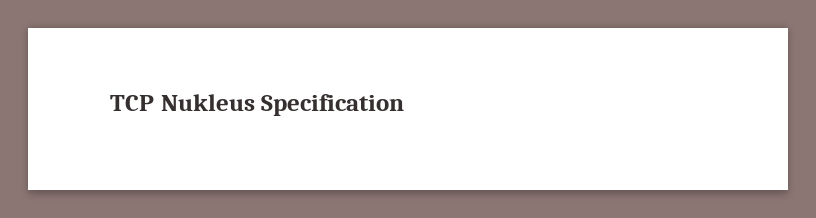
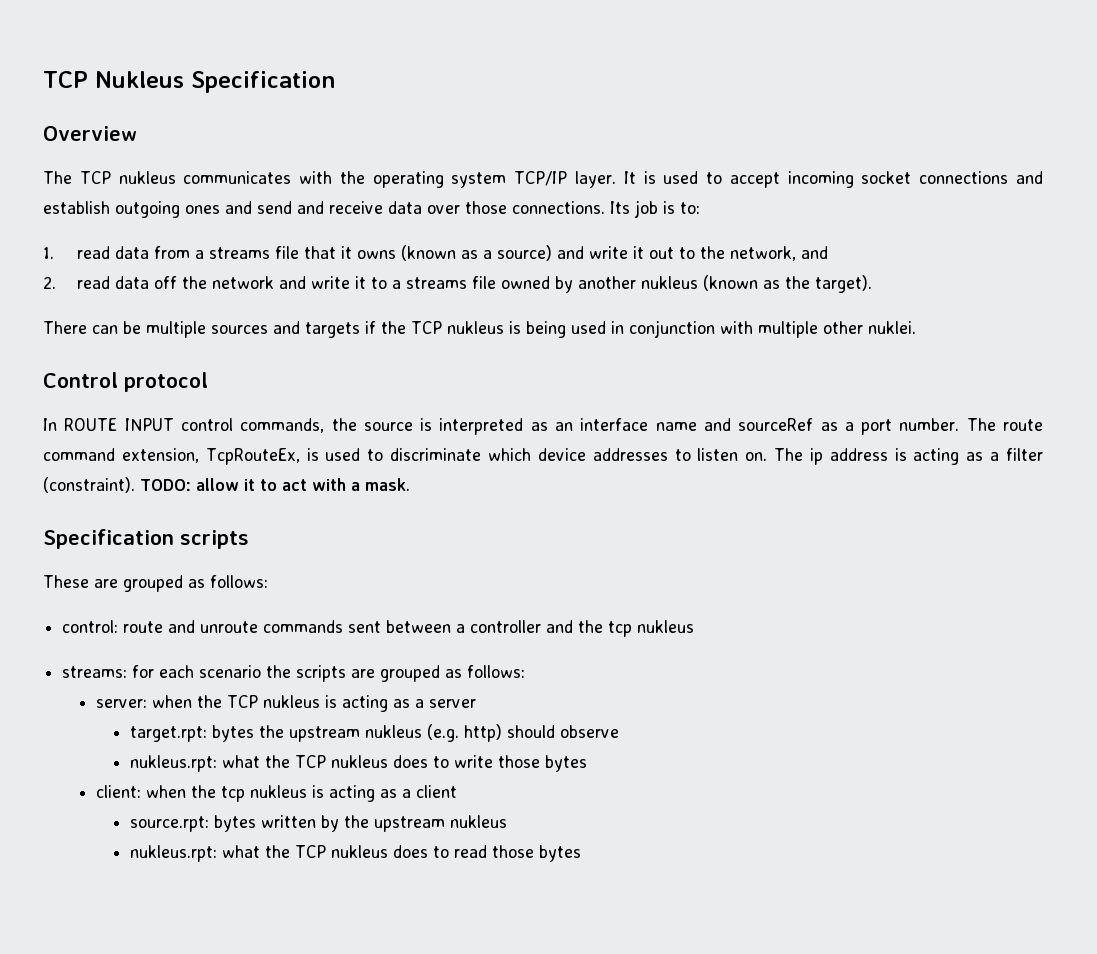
(405, 105) none -> [43,126,137,141] [43,171,1044,188] [43,200,700,218] [43,245,828,261] [43,275,872,293] [43,320,916,338] [43,372,208,392] [43,418,1043,435] [43,448,1043,465] [43,477,410,493] [43,529,249,549] [43,575,268,592] [62,620,695,637] [62,665,526,682] [96,695,477,712] [130,724,620,742] [130,755,588,772] [96,785,458,802] [130,815,508,832] [130,845,582,862] // Overview // The TCP nukleus communicates with the operating system TCP/IP layer. It is used to accept incoming socket connections and establish outgoing ones and send and receive data over those connections. Its job is to: // 1. read data from a streams file that it owns (known as a source) and write it out to the network, and // 2. read data off the network and write it to a streams file owned by another nukleus (known as the target). // There can be multiple sources and targets if the TCP nukleus is being used in conjunction with multiple other nuklei. // Control protocol // In ROUTE INPUT control commands, the source is interpreted as an interface name and sourceRef as a port number. The route command extension, TcpRouteEx, is used to discriminate which device addresses to listen on. The ip address is acting as a filter (constraint). TODO: allow it to act with a mask. // Specification scripts // These are grouped as follows: // control: route and unroute commands sent between a controller and the tcp nukleus // streams: for each scenario the scripts are grouped as follows: // server: when the TCP nukleus is acting as a server // target.rpt: bytes the upstream nukleus (e.g. http) should observe // nukleus.rpt: what the TCP nukleus does to write those bytes // client: when the tcp nukleus is acting as a client // source.rpt: bytes written by the upstream nukleus // nukleus.rpt: what the TCP nukleus does to read those bytes

